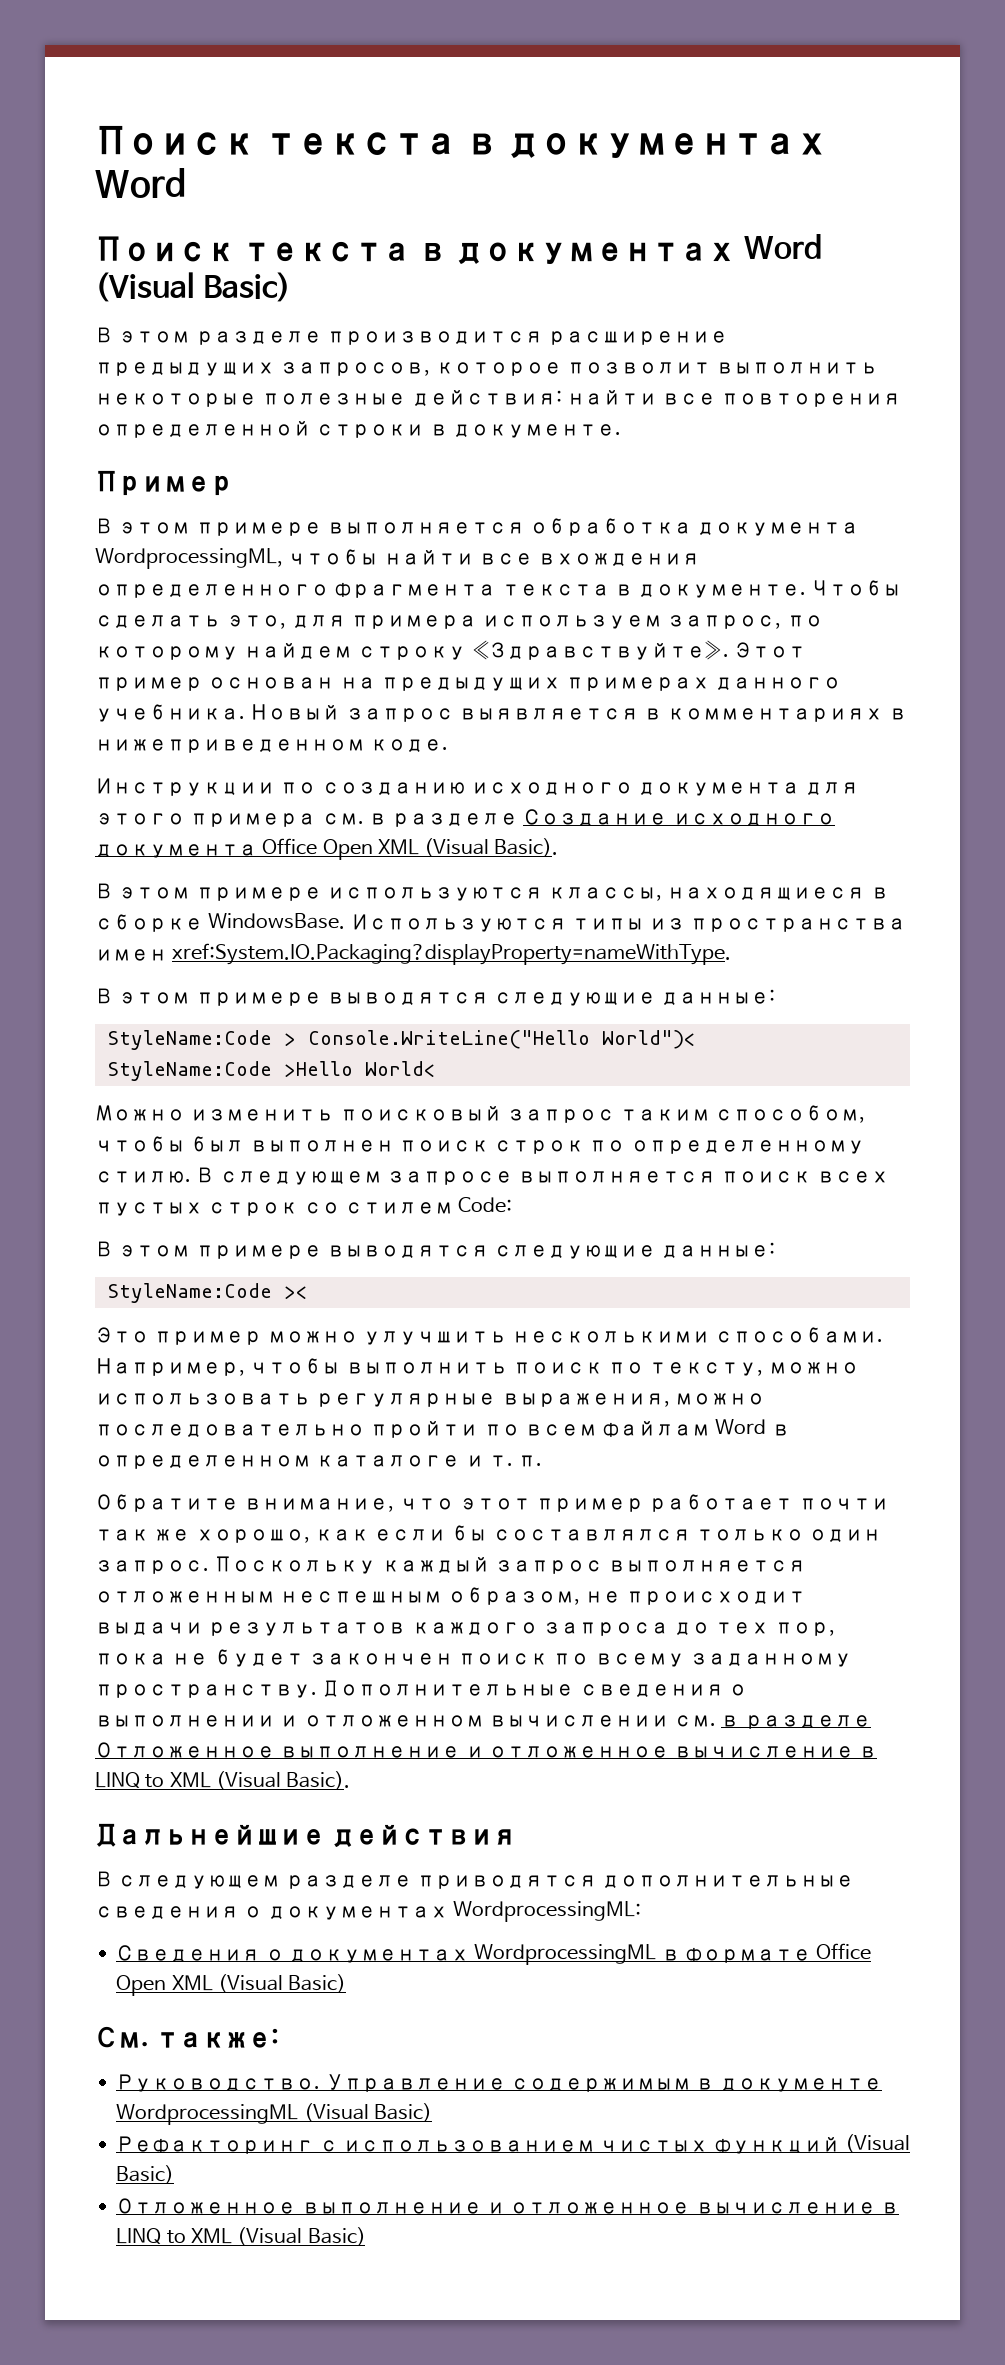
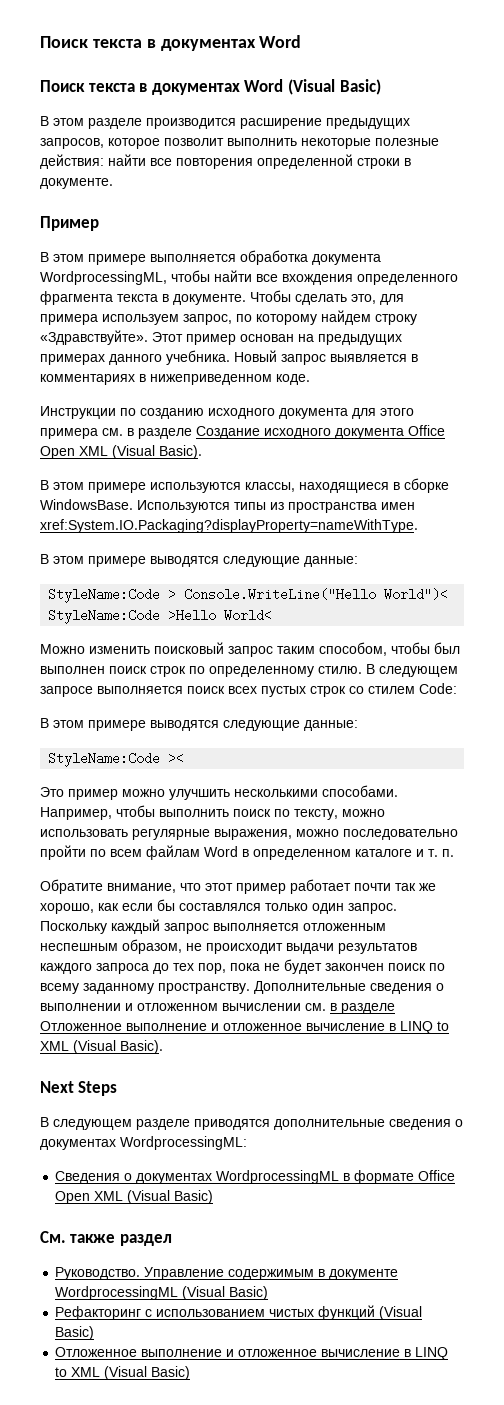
[95,1823,517,1848] Дальнейшие действия -> [40,1081,118,1096] Next Steps
[156,2028,280,2048] также: -> [70,1234,172,1246] также раздел

